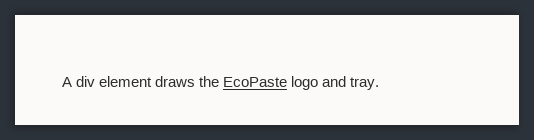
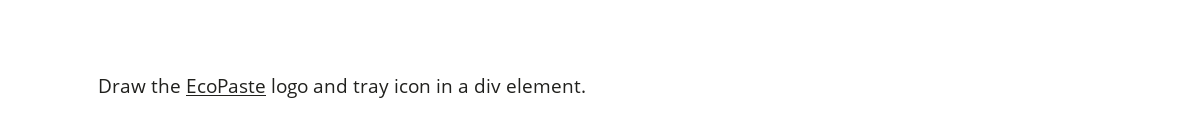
[62,76,380,90] A div element draws the EcoPaste logo and tray. -> [98,78,586,98] Draw the EcoPaste logo and tray icon in a div element.

